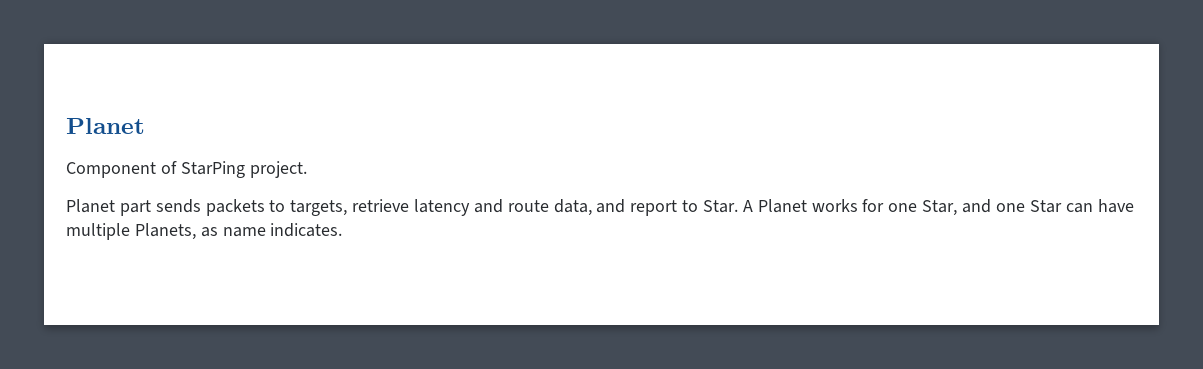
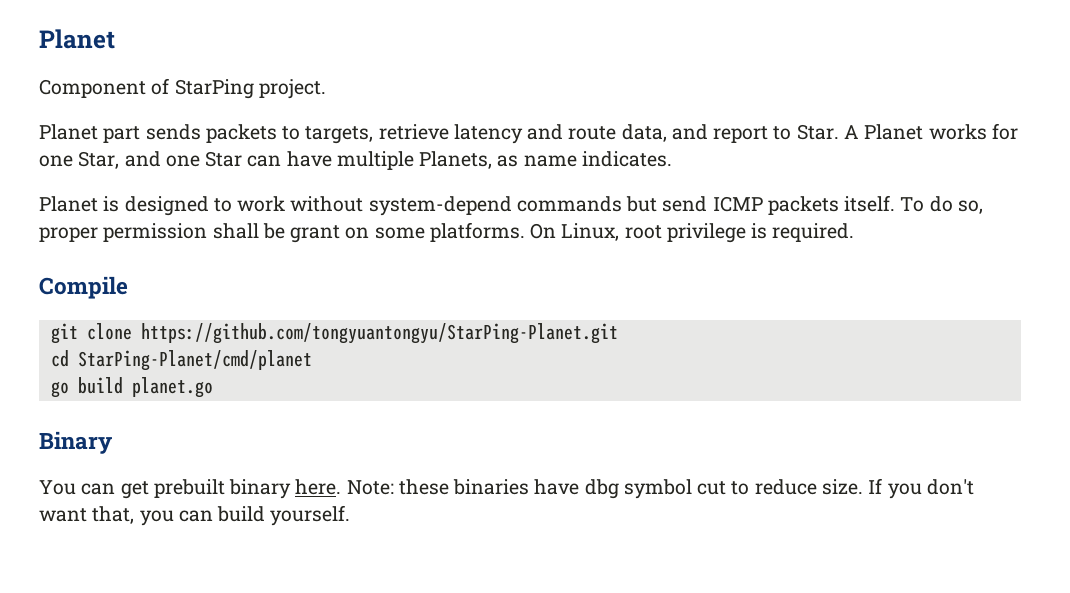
(343, 230) none -> [39,195,983,216] [39,222,855,243] [39,276,128,299] [50,323,618,344] [50,350,312,371] [50,377,213,398] [39,431,112,454] [39,478,974,499] [39,505,351,526] // Planet is designed to work without system-depend commands but send ICMP packets itself. To do so, proper permission shall be grant on some platforms. On Linux, root privilege is required. // Compile // git clone https://github.com/tongyuantongyu/StarPing-Planet.git // cd StarPing-Planet/cmd/planet // go build planet.go // Binary // You can get prebuilt binary here. Note: these binaries have dbg symbol cut to reduce size. If you don't want that, you can build yourself.

